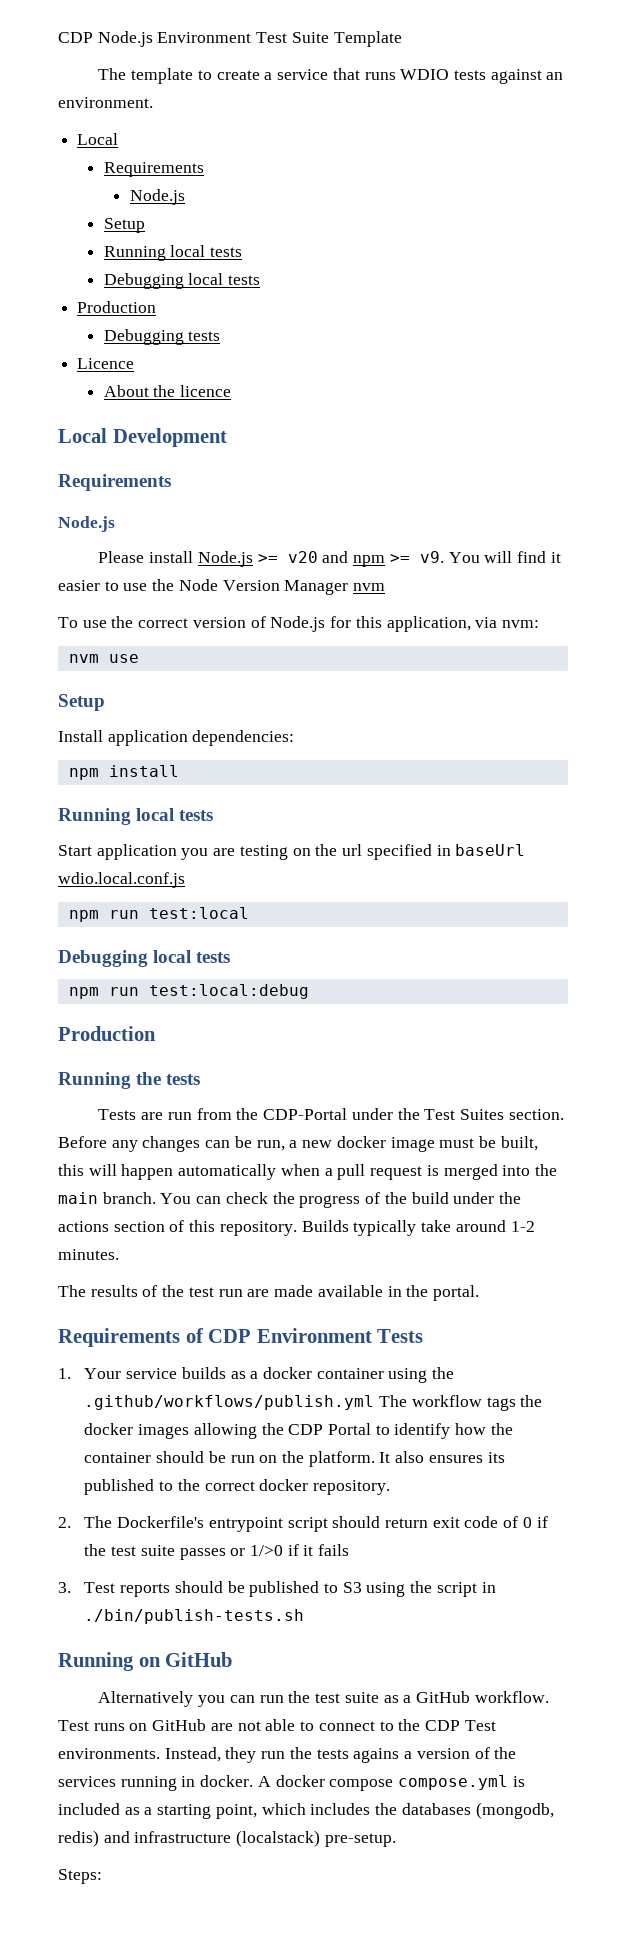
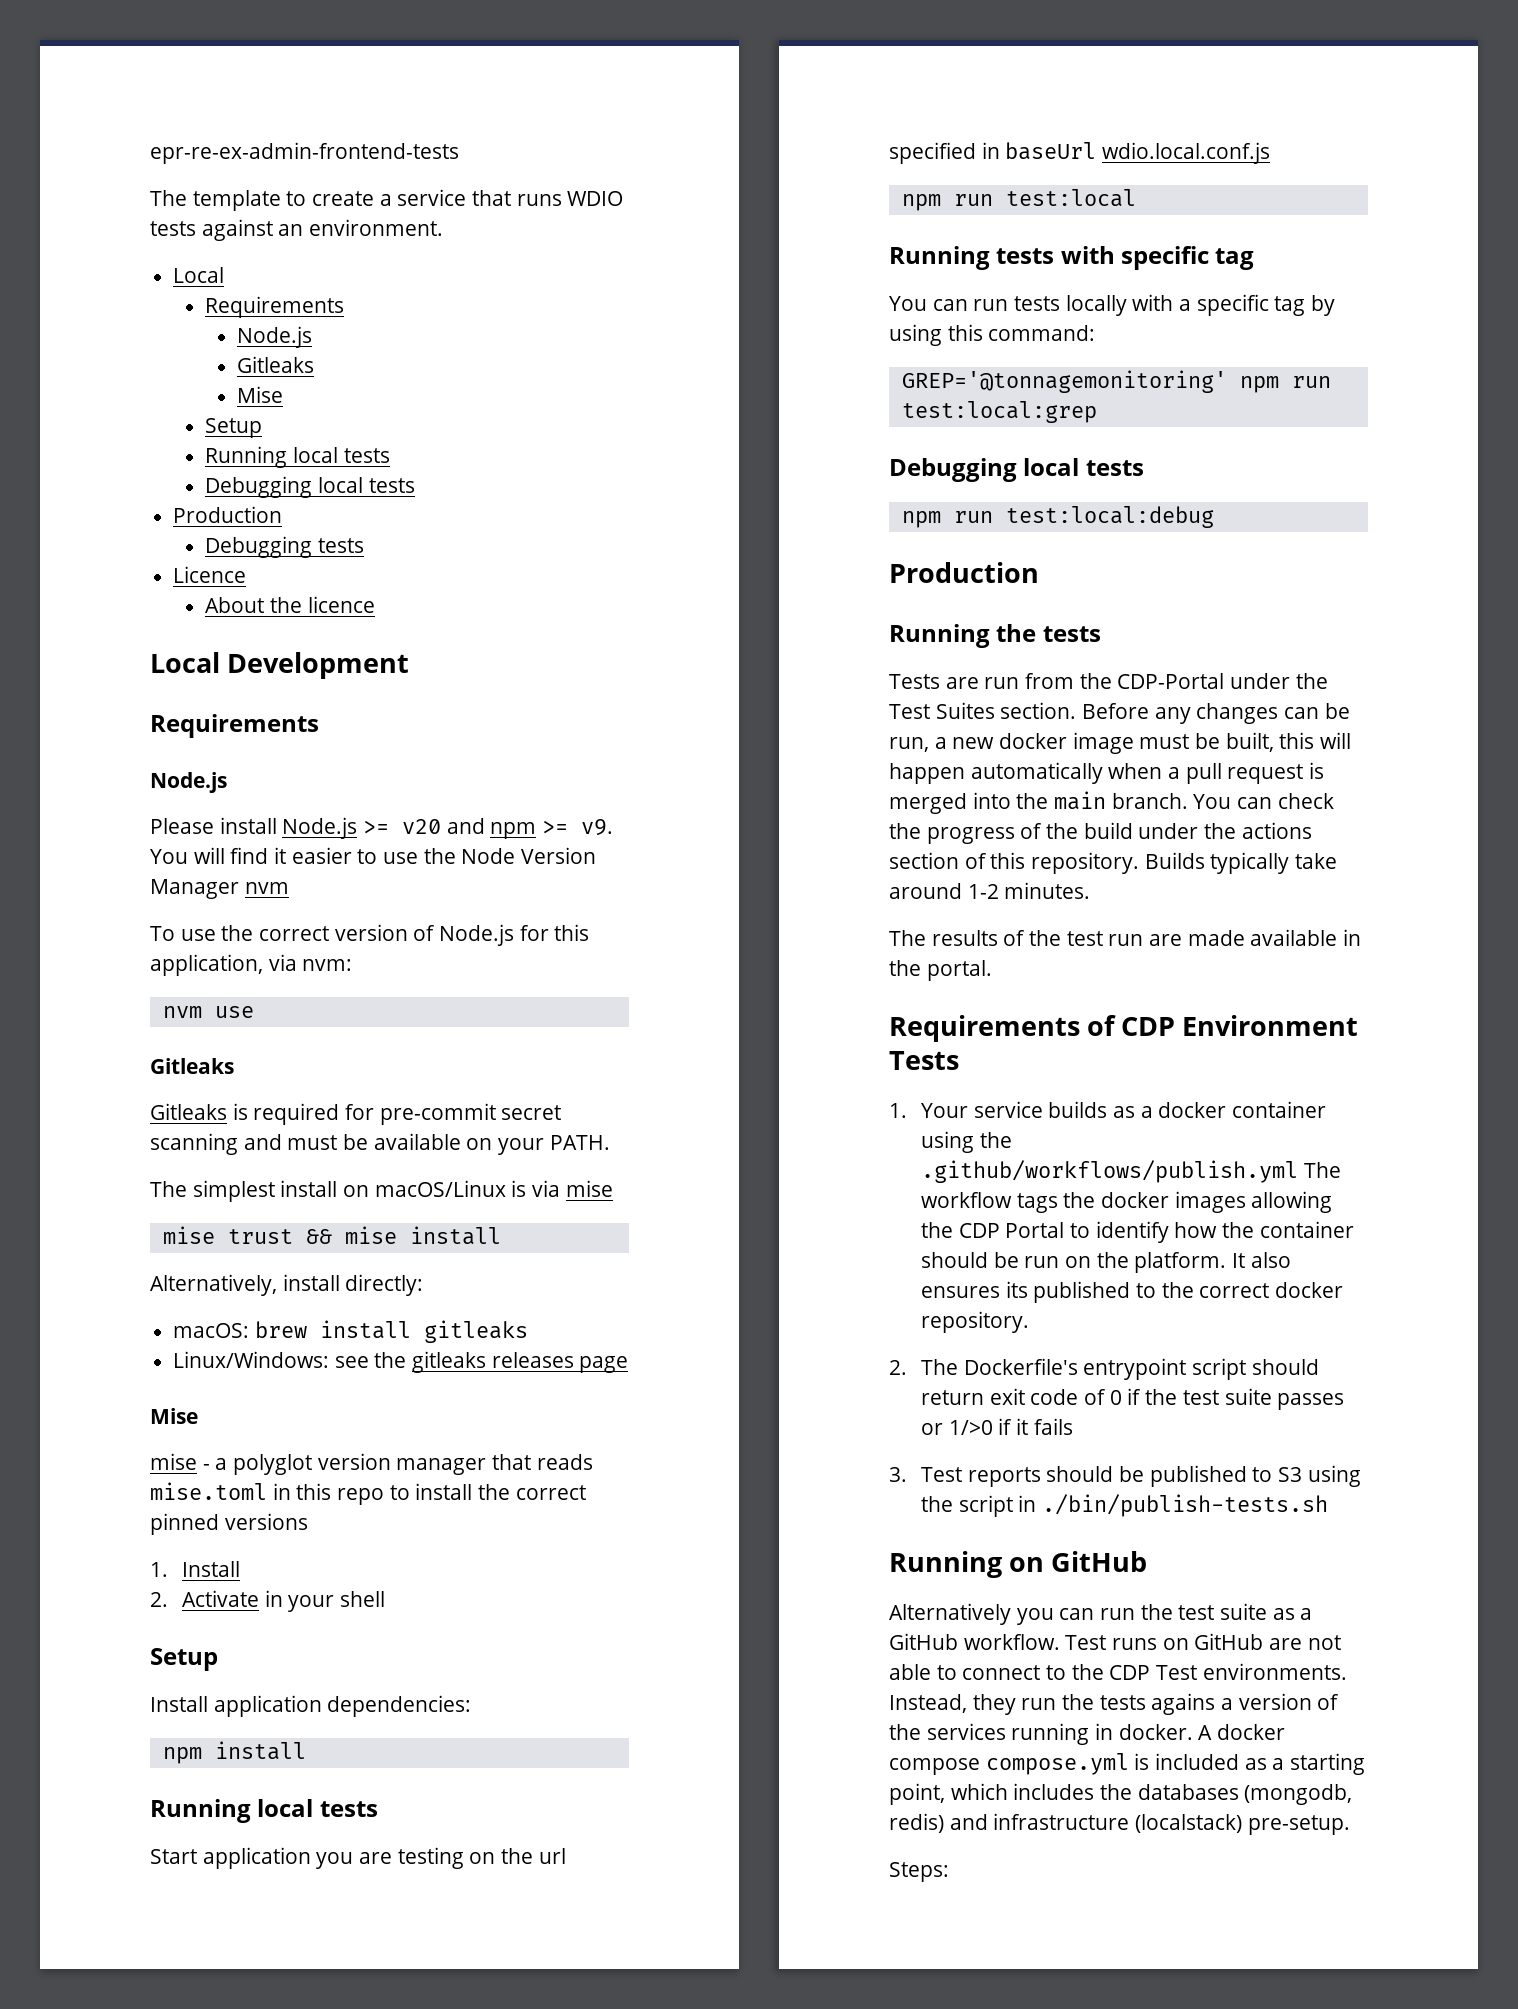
[58,31,402,47] CDP Node.js Environment Test Suite Template -> [150,142,459,164] epr-re-ex-admin-frontend-tests
(186, 197) none -> [237,356,315,373] [237,386,284,403] // Gitleaks // Mise
(139, 658) none -> [150,1058,234,1074] [150,1103,562,1125] [150,1133,610,1155] [150,1180,613,1202] [162,1226,501,1245] [150,1274,424,1296] [173,1320,528,1343] [173,1351,629,1373] [150,1408,198,1424] [150,1453,593,1475] [150,1482,586,1505] [150,1513,308,1535] [150,1561,241,1577] [150,1590,386,1612] // Gitleaks // Gitleaks is required for pre-commit secret scanning and must be available on your PATH. // The simplest install on macOS/Linux is via mise // mise trust && mise install // Alternatively, install directly: // macOS: brew install gitleaks // Linux/Windows: see the gitleaks releases page // Mise // mise - a polyglot version manager that reads mise.toml in this repo to install the correct pinned versions // 1. Install // 2. Activate in your shell
(249, 913) none -> [889,246,1255,270] [889,294,1336,316] [889,324,1096,346] [901,370,1331,393] [901,401,1097,423] // Running tests with specific tag // You can run tests locally with a specific tag by using this command: // GREP='@tonnagemonitoring' npm run test:local:grep

